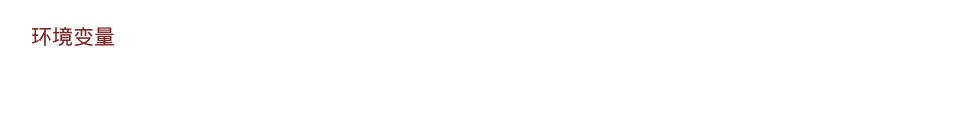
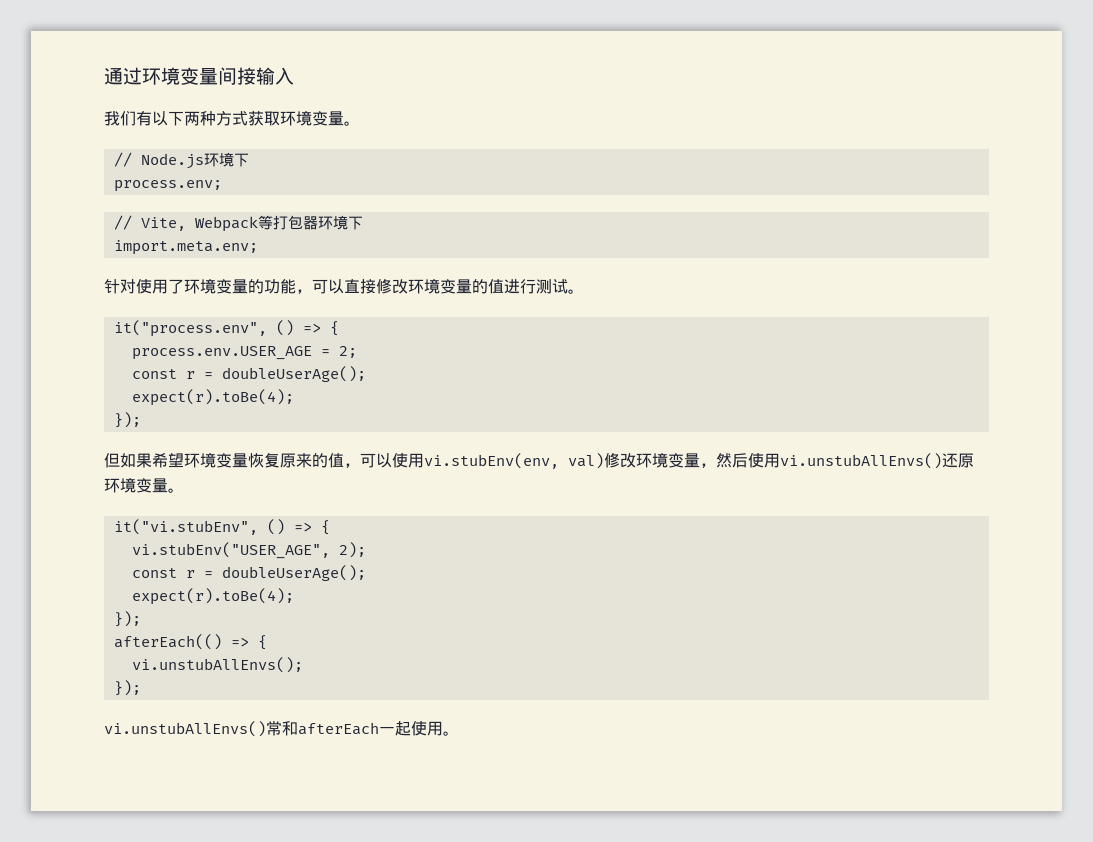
[31,26,115,46] 环境变量 -> [104,67,294,85] [104,110,360,126] [113,152,249,169] [113,180,222,192] [113,215,363,232] [113,240,258,255] [104,278,584,294] [113,320,339,337] [131,346,357,360] [131,366,366,382] [131,389,294,406] [113,412,141,428] [104,452,974,469] [104,477,184,493] [113,519,330,535] [131,542,366,559] [131,565,366,581] [131,588,294,605] [113,611,141,627] [113,634,267,650] [131,657,303,673] [113,680,141,696] [104,721,459,737] 通过环境变量间接输入 // 我们有以下两种方式获取环境变量。 // // Node.js环境下 // process.env; // // Vite, Webpack等打包器环境下 // import.meta.env; // 针对使用了环境变量的功能，可以直接修改环境变量的值进行测试。 // it("process.env", () => { // process.env.USER_AGE = 2; // const r = doubleUserAge(); // expect(r).toBe(4); // }); // 但如果希望环境变量恢复原来的值，可以使用vi.stubEnv(env, val)修改环境变量，然后使用vi.unstubAllEnvs()还原环境变量。 // it("vi.stubEnv", () => { // vi.stubEnv("USER_AGE", 2); // const r = doubleUserAge(); // expect(r).toBe(4); // }); // afterEach(() => { // vi.unstubAllEnvs(); // }); // vi.unstubAllEnvs()常和afterEach一起使用。

